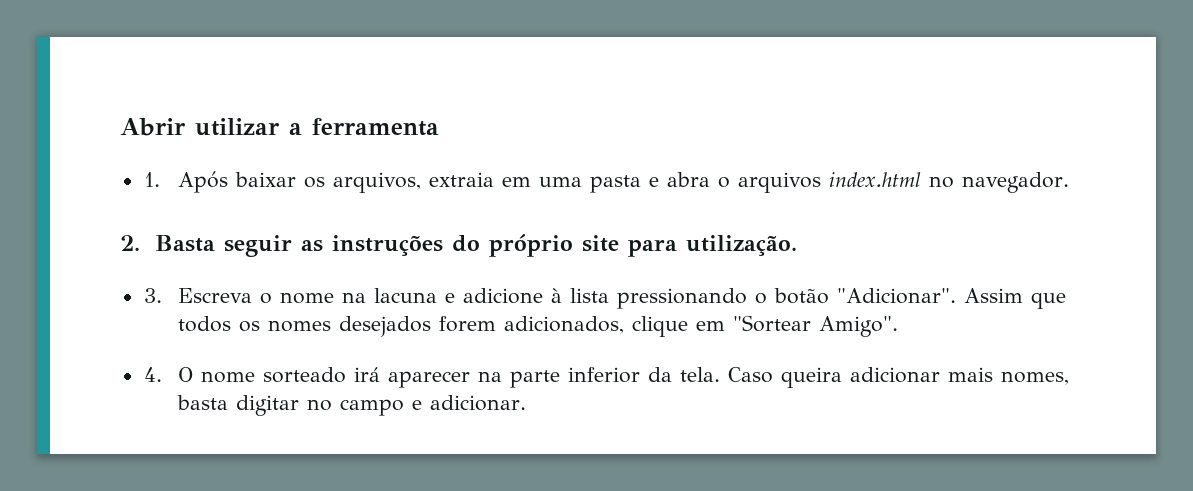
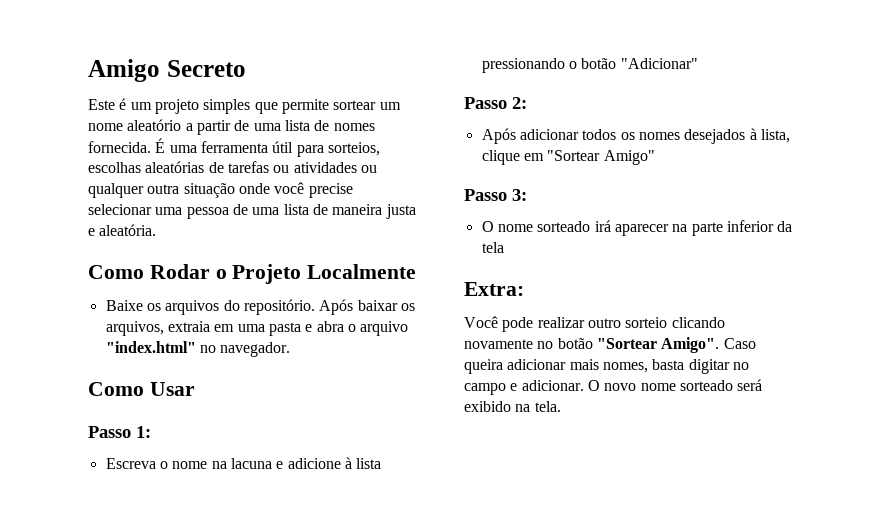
[120,118,439,136] [143,172,160,187] Abrir utilizar a ferramenta // 1. -> [88,59,246,82] [88,98,401,114] [88,119,375,135] [88,138,380,157] [88,161,377,173] [88,182,353,198] [88,204,416,219] [88,224,157,236] [88,264,417,284] [105,299,315,315] Amigo Secreto // Este é um projeto simples que permite sortear um nome aleatório a partir de uma lista de nomes fornecida. É uma ferramenta útil para sorteios, escolhas aleatórias de tarefas ou atividades ou qualquer outra situação onde você precise selecionar uma pessoa de uma lista de maneira justa e aleatória. // Como Rodar o Projeto Localmente // Baixe os arquivos do repositório.
[738,172,922,193] arquivos index.html -> [360,321,409,336] [105,341,196,353] arquivo "index.html"
[120,234,797,257] [143,288,162,303] 2. Basta seguir as instruções do próprio site para utilização. // 3. -> [88,382,195,396] [88,426,151,438] Como Usar // Passo 1: //
[837,288,1067,309] "Adicionar". Assim que -> [620,58,698,69] [464,97,527,109] [481,128,579,144] "Adicionar" // Passo 2: // Após adicionar
[439,316,625,334] forem adicionados, -> [749,128,790,143] à lista,
[819,316,899,337] [143,367,162,382] Amigo". // 4. -> [603,150,655,165] [464,189,527,201] Amigo" // Passo 3: //
[680,367,721,382] tela. -> [481,242,504,253] [464,282,524,296] [464,316,725,332] [464,337,720,353] tela // Extra: // Você pode realizar outro sorteio clicando novamente no botão "Sortear Amigo".
(527, 403) none -> [587,379,763,391] [464,401,561,412] O novo nome sorteado será exibido na tela.

